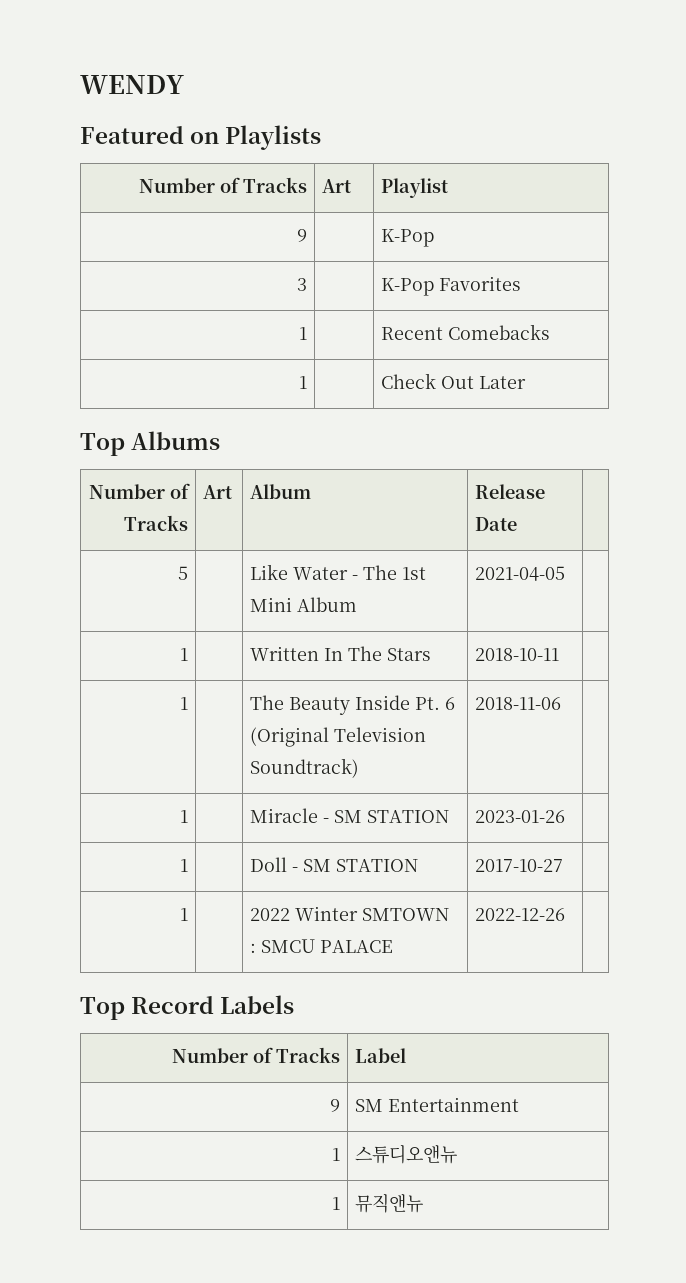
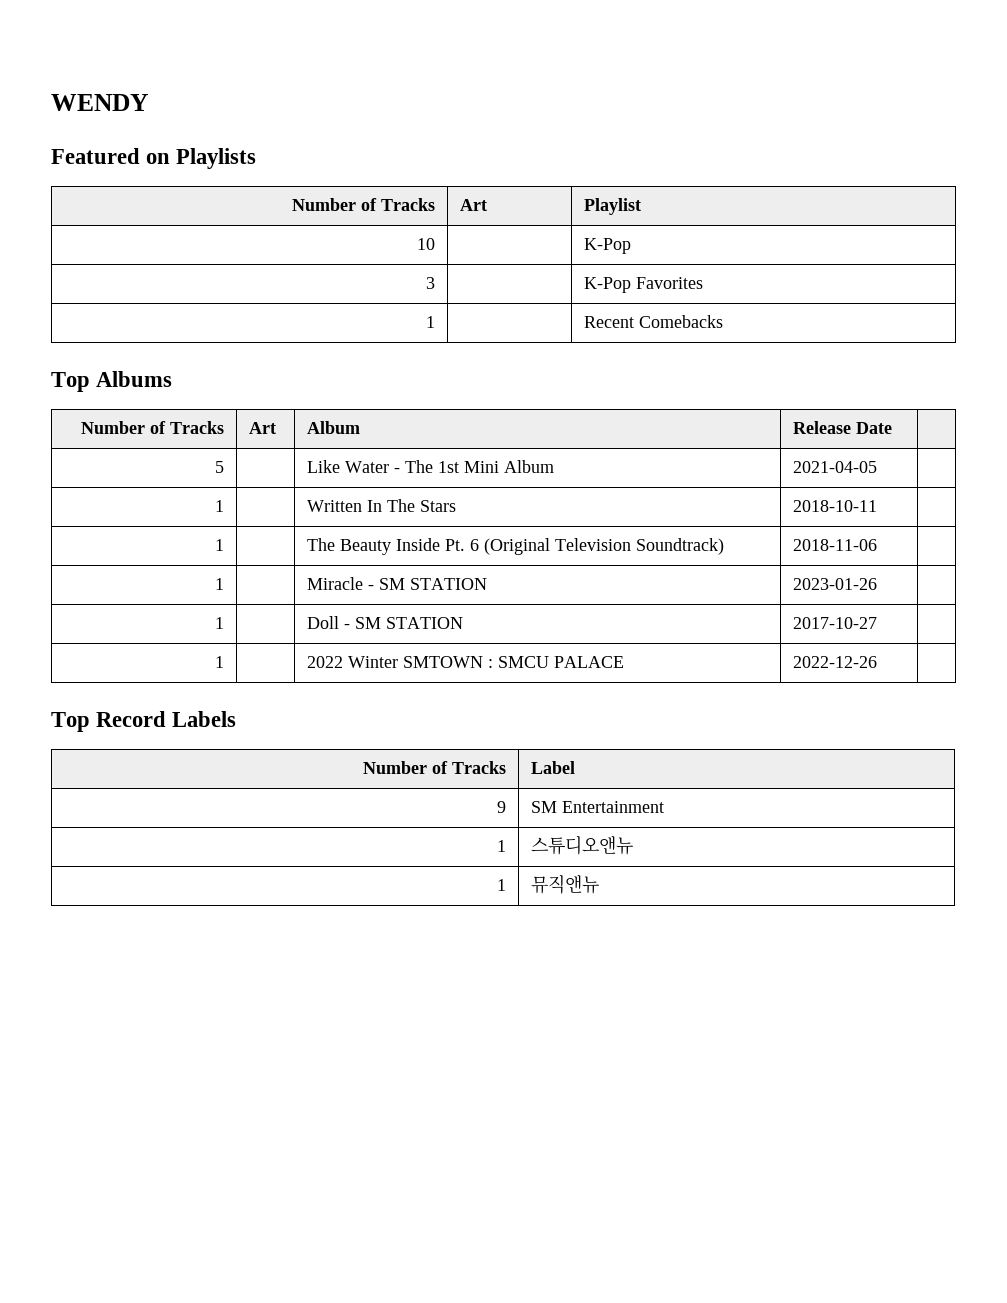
[296,229,307,242] 9 -> [416,238,435,250] 10
[298,376,307,389] [381,373,527,389] // 1 | | Check Out Later -> (724, 321) none

